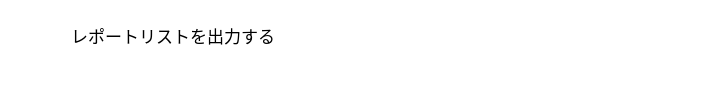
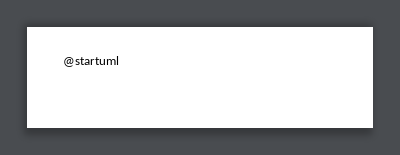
[71,28,275,45] レポートリストを出力する -> [63,56,119,67] @startuml

